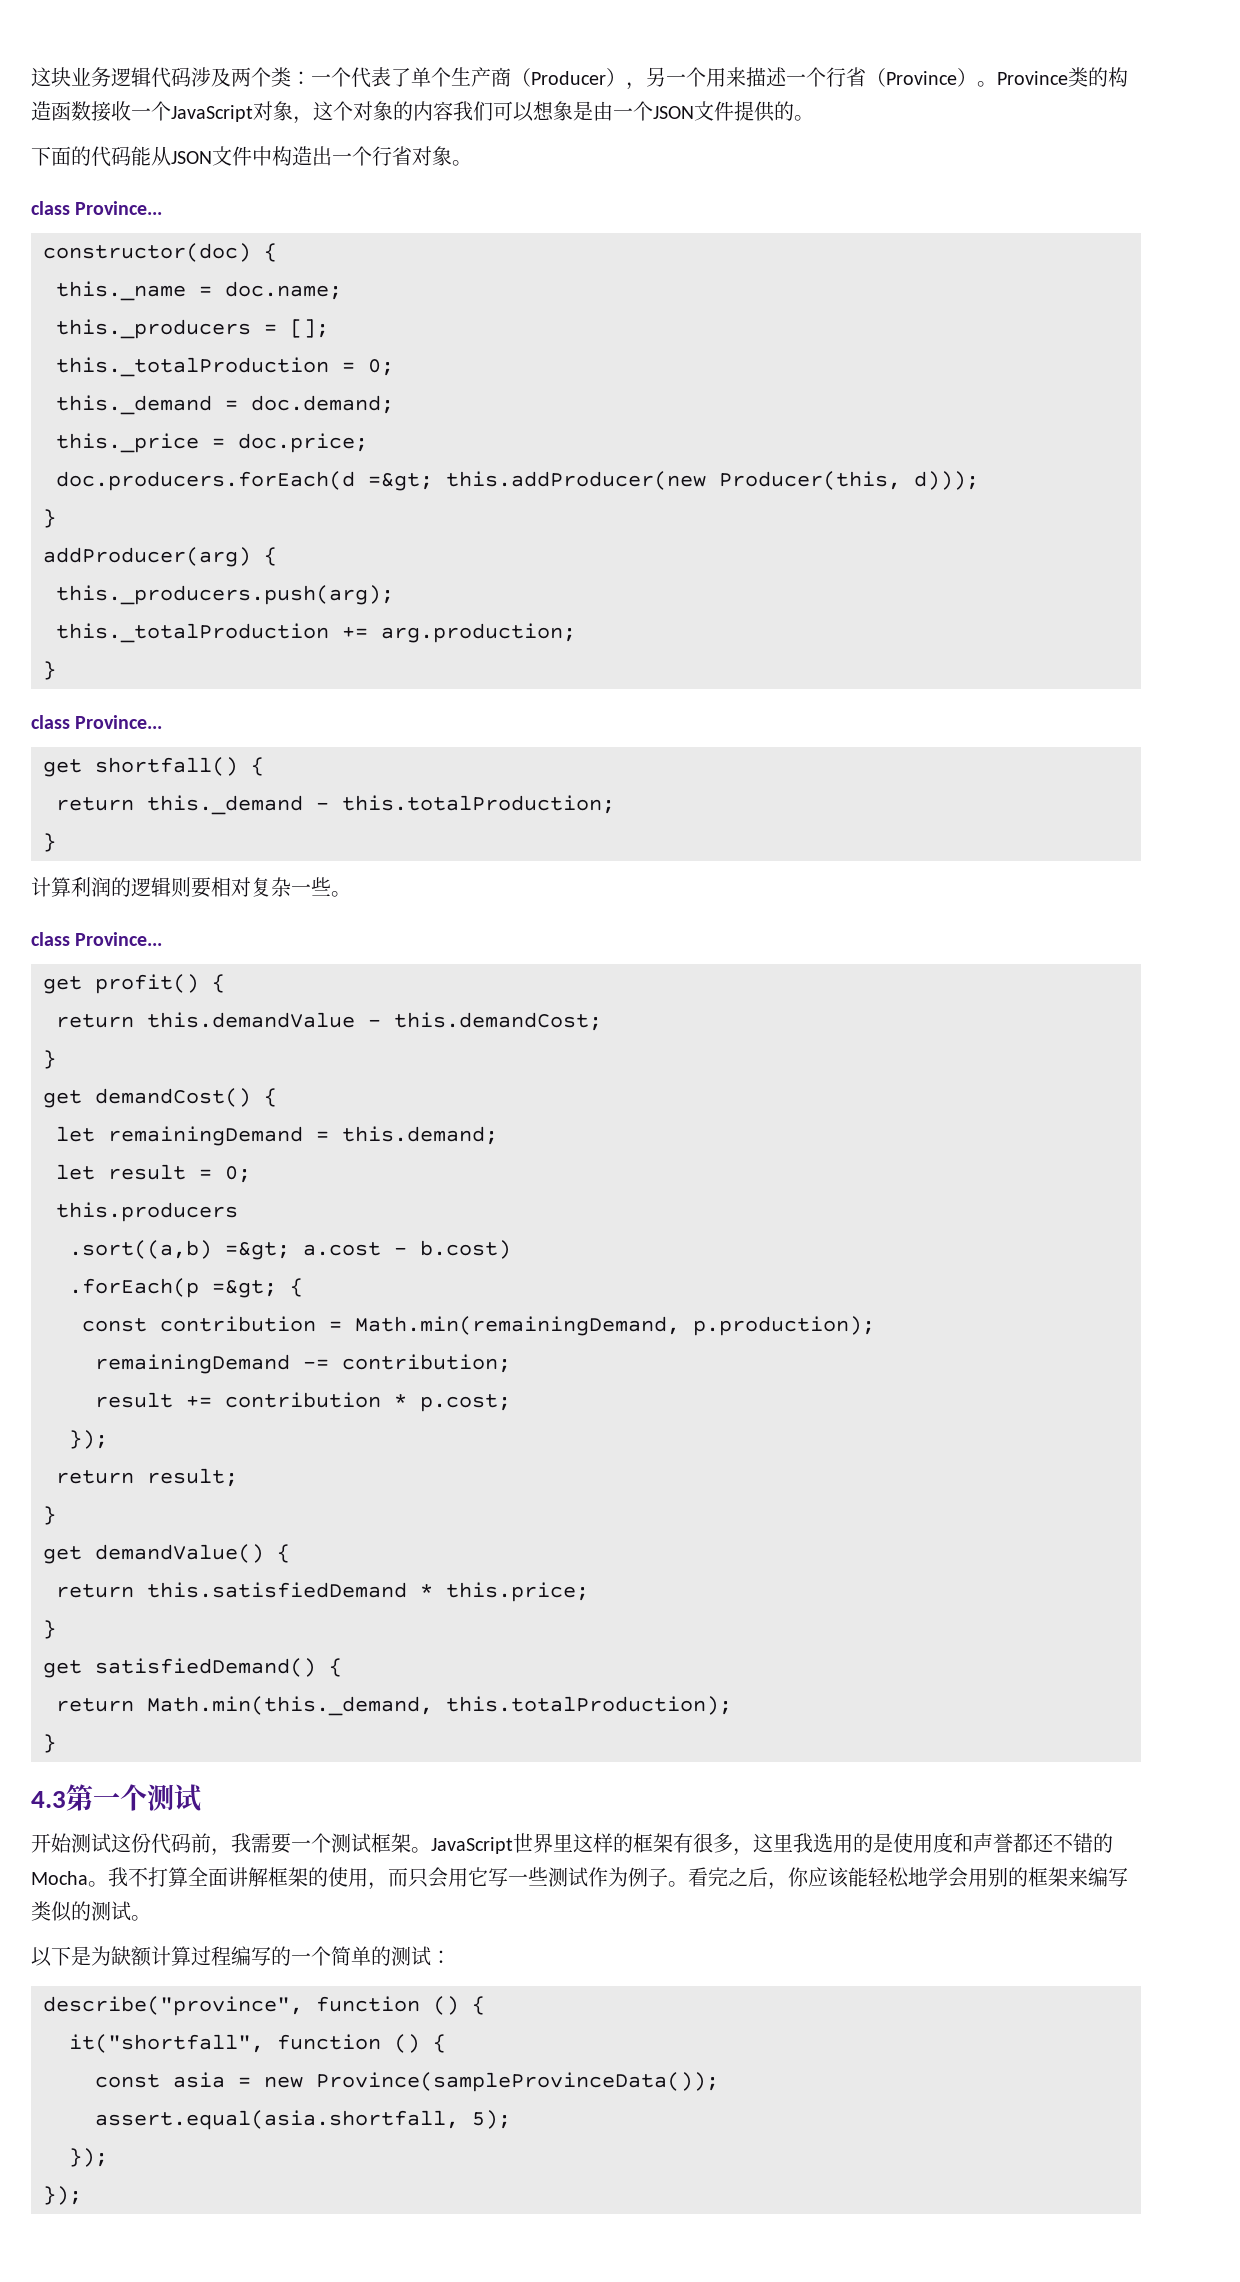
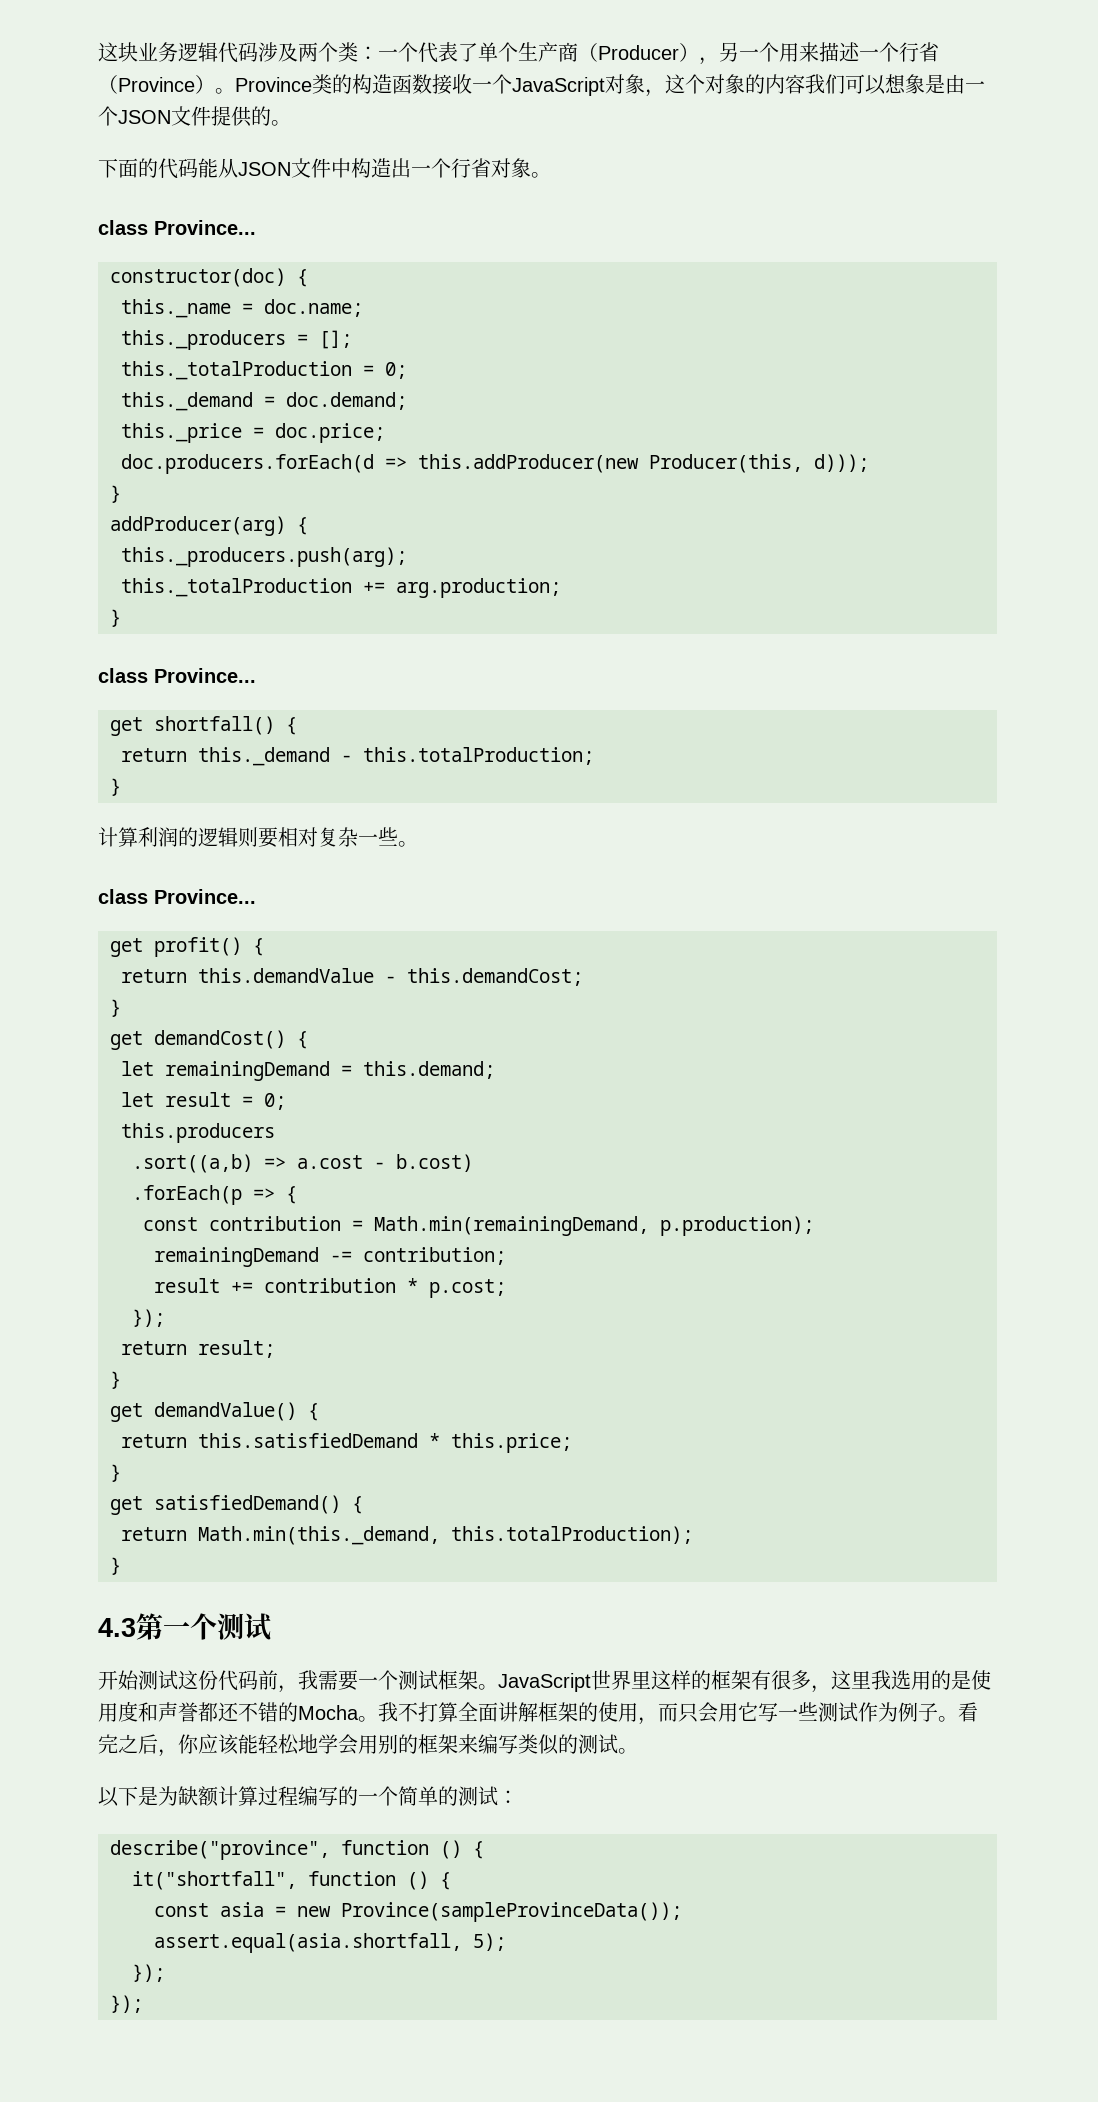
[368,473,433,491] =&gt; -> [385,457,407,469] =>
[225,1242,290,1260] =&gt; -> [264,1157,286,1169] =>
[212,1280,277,1298] =&gt; -> [253,1188,275,1200] =>

